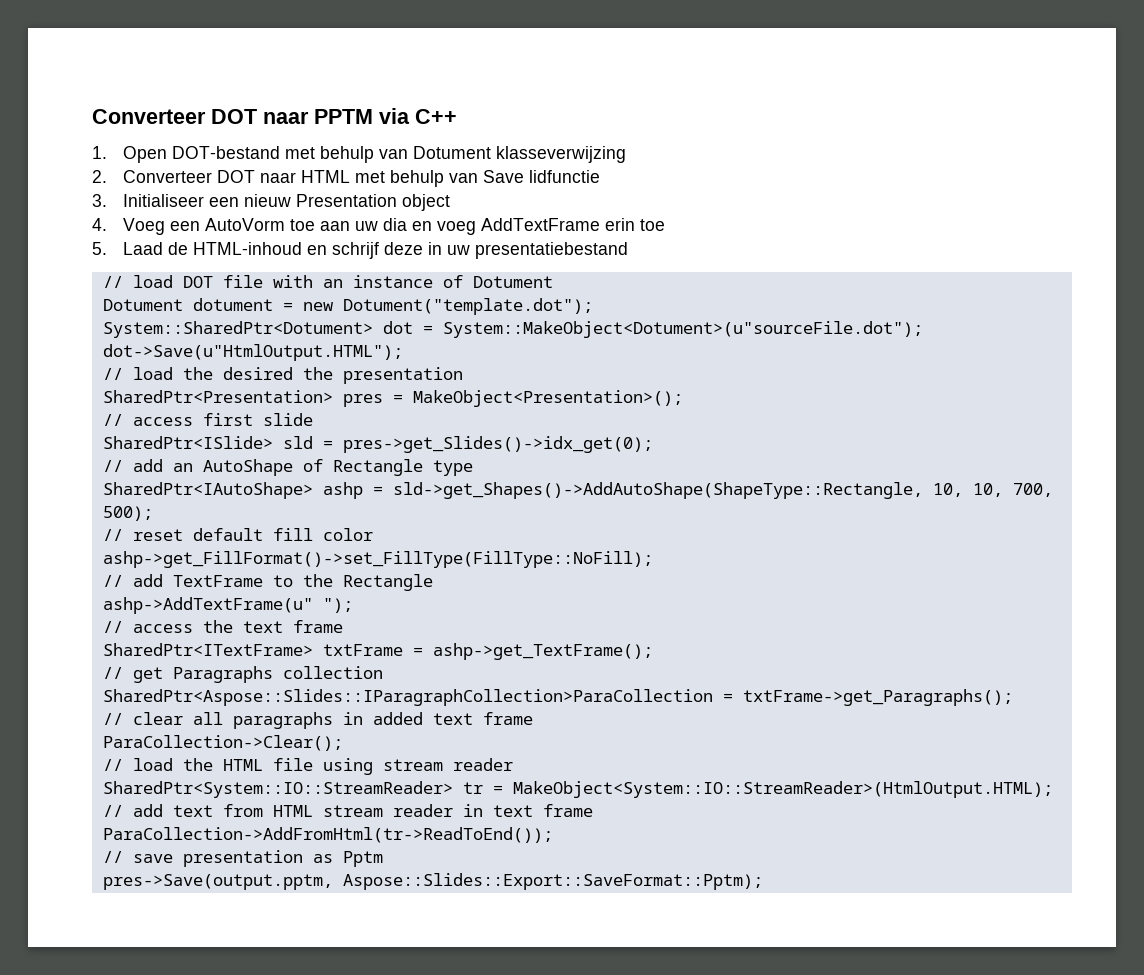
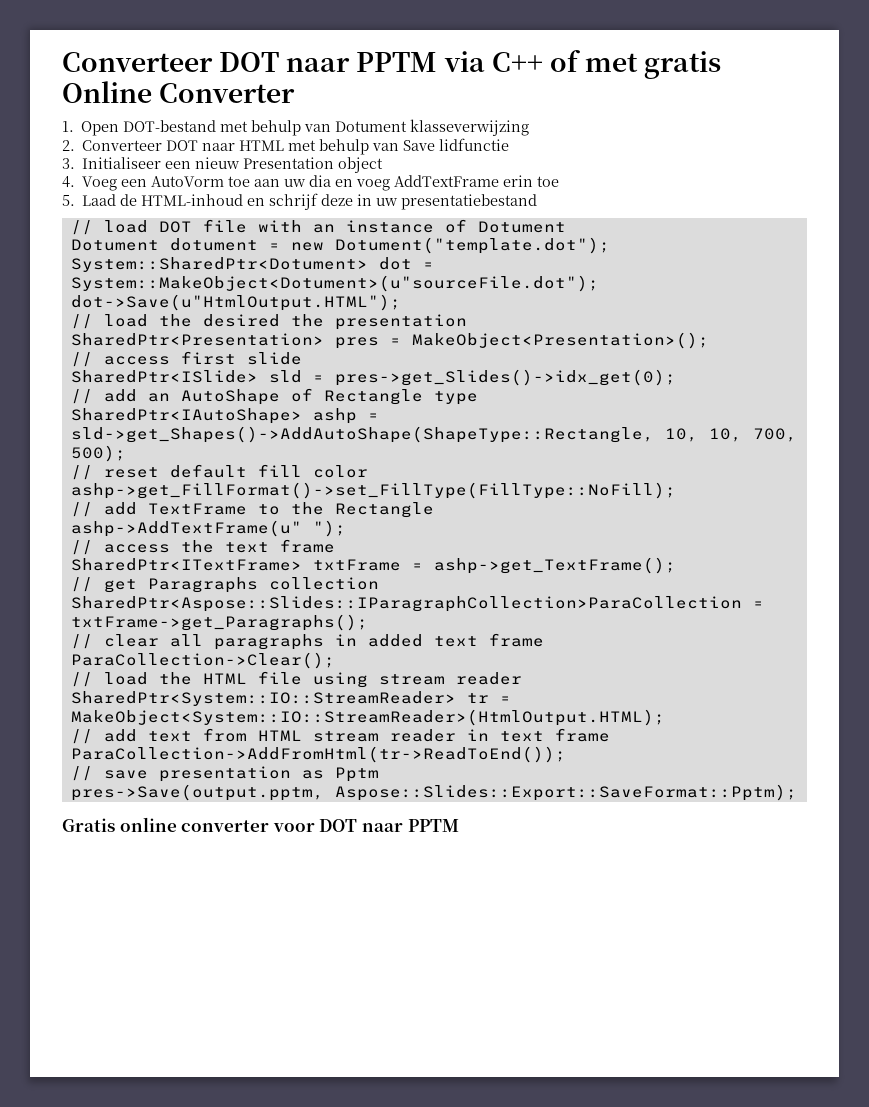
(457, 116) none -> [549,50,722,79] [62,81,296,103] of met gratis Online Converter
(763, 881) none -> [62,817,459,832] // Gratis online converter voor DOT naar PPTM

